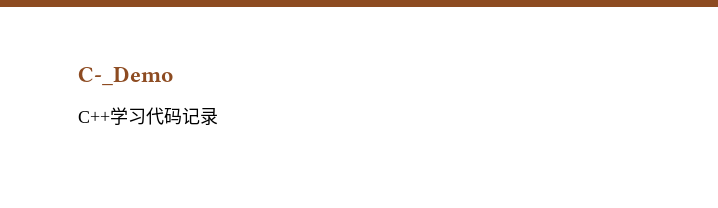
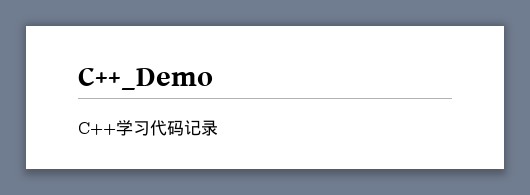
[78,66,173,86] C-_Demo -> [78,67,213,90] C++_Demo

